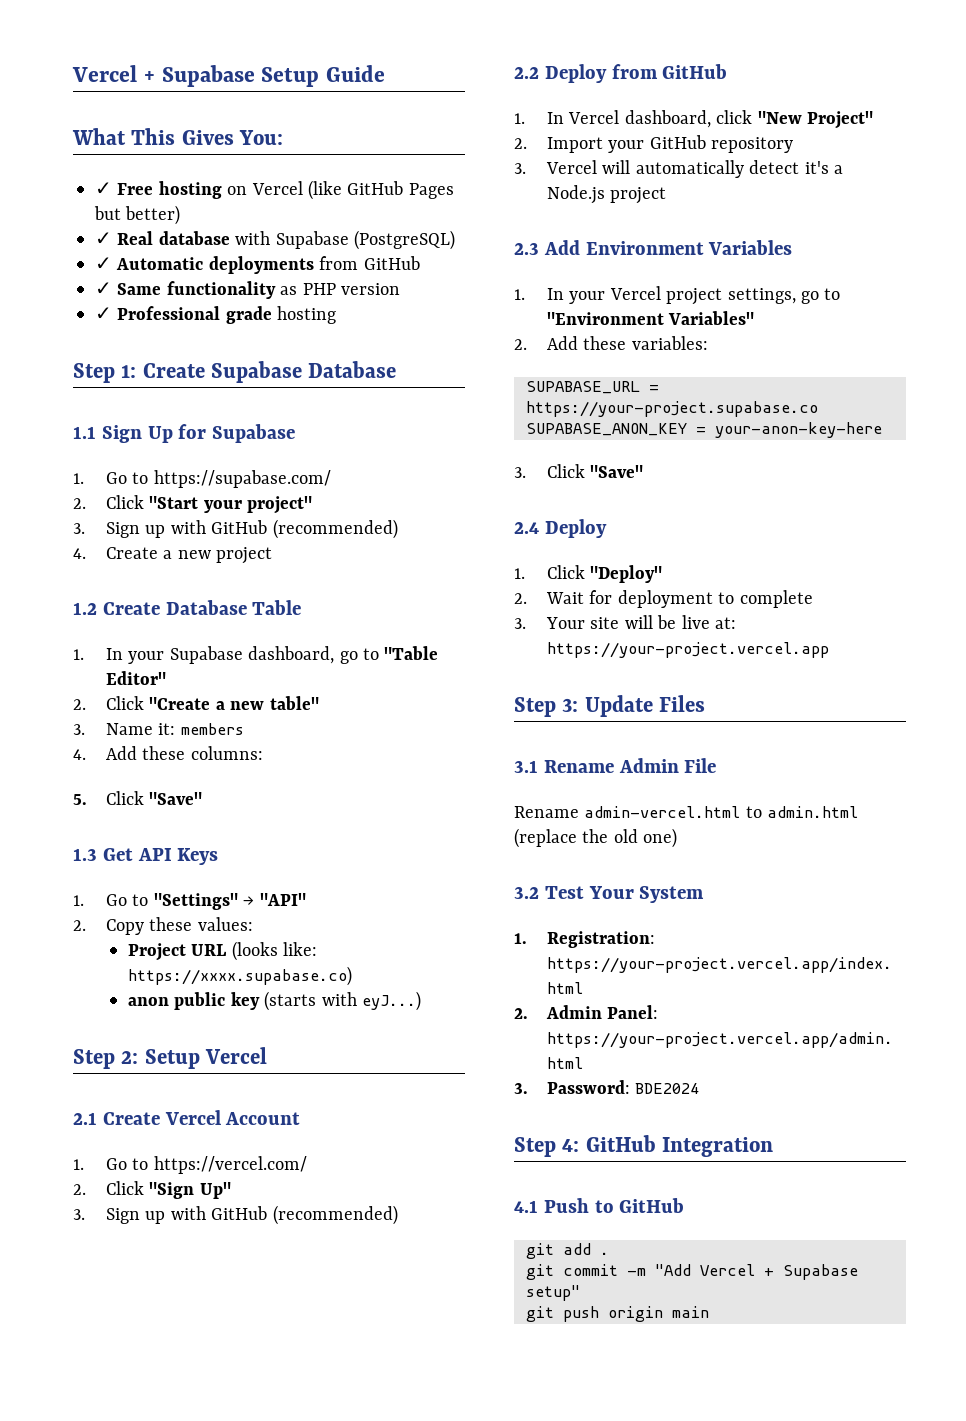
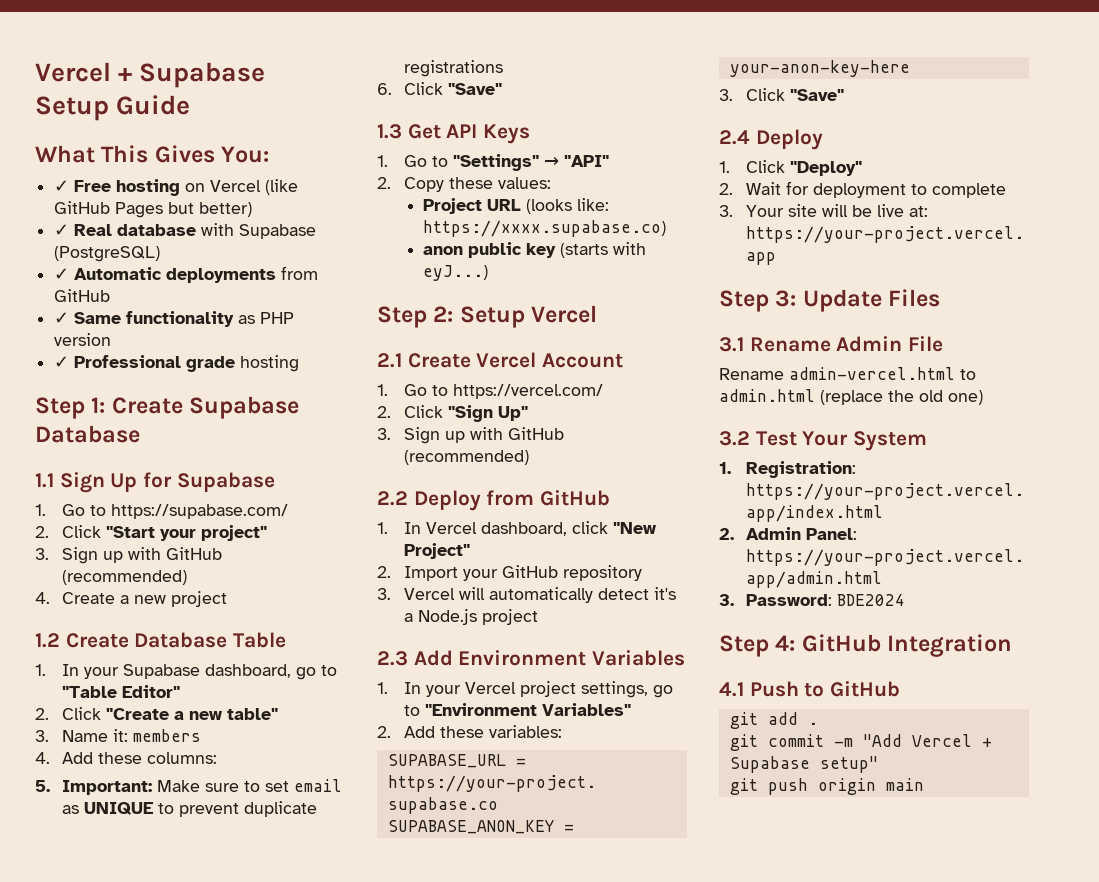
(87, 799) none -> [62,779,343,795] [62,801,318,817] [404,60,504,77] [377,83,392,95] Important: Make sure to set email as UNIQUE to prevent duplicate registrations // 6.

